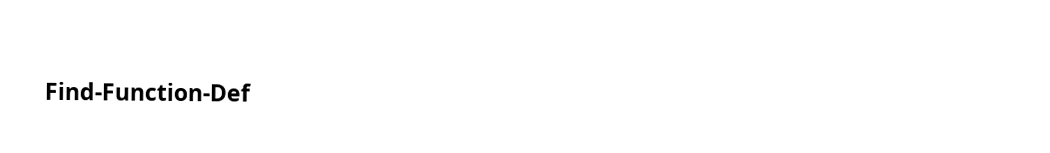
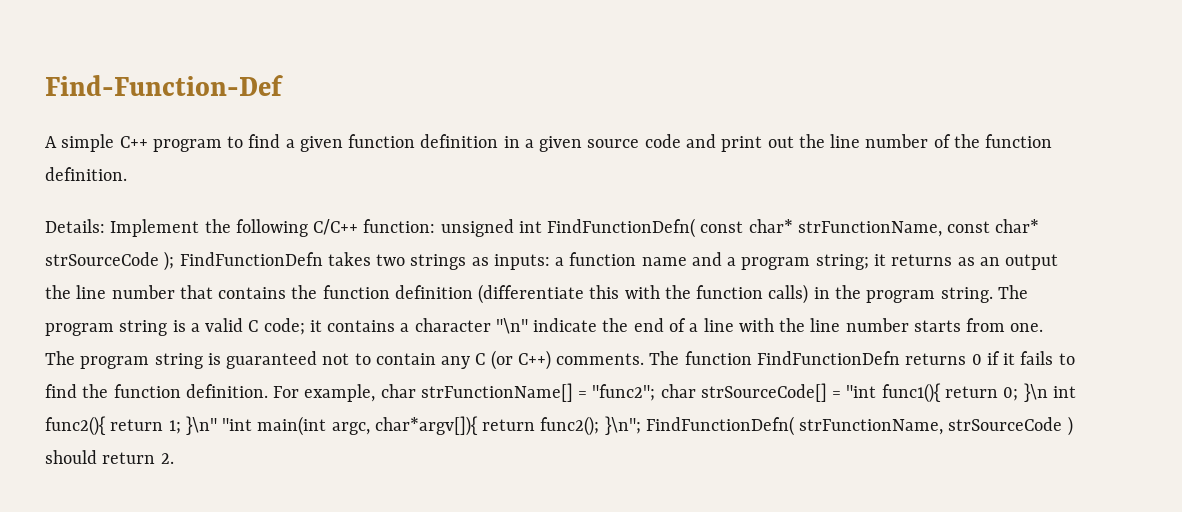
(251, 91) none -> [45,134,1053,152] [45,167,127,181] [45,218,1040,238] [45,251,1059,271] [45,284,1028,304] [45,318,1044,336] [45,350,1075,370] [45,383,1076,403] [45,416,1073,436] [45,450,174,464] // A simple C++ program to find a given function definition in a given source code and print out the line number of the function definition. // Details: Implement the following C/C++ function: unsigned int FindFunctionDefn( const char* strFunctionName, const char* strSourceCode ); FindFunctionDefn takes two strings as inputs: a function name and a program string; it returns as an output the line number that contains the function definition (differentiate this with the function calls) in the program string. The program string is a valid C code; it contains a character "\n" indicate the end of a line with the line number starts from one. The program string is guaranteed not to contain any C (or C++) comments. The function FindFunctionDefn returns 0 if it fails to find the function definition. For example, char strFunctionName[] = "func2"; char strSourceCode[] = "int func1(){ return 0; }\n int func2(){ return 1; }\n" "int main(int argc, char*argv[]){ return func2(); }\n"; FindFunctionDefn( strFunctionName, strSourceCode ) should return 2.

